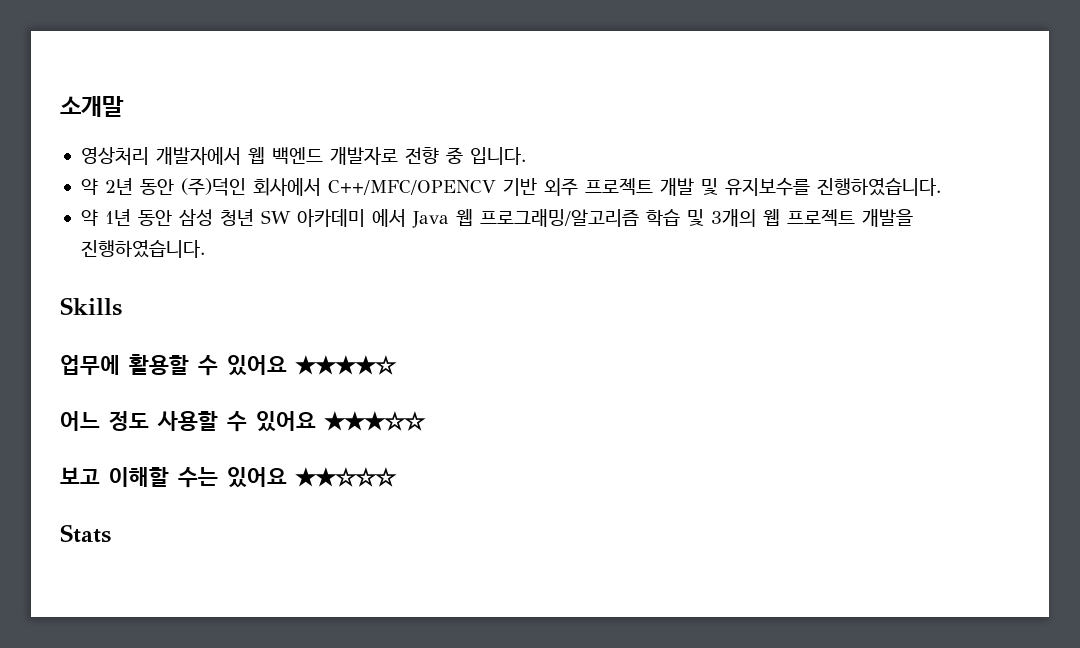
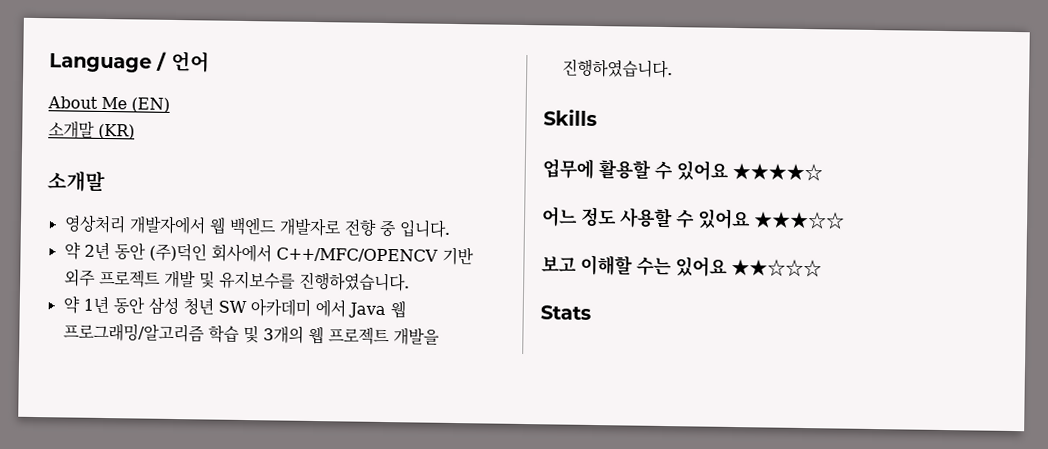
(60, 106) none -> [49,50,210,73] [47,96,170,113] [48,120,135,140] Language / 언어 // About Me (EN) // 소개말 (KR) //

